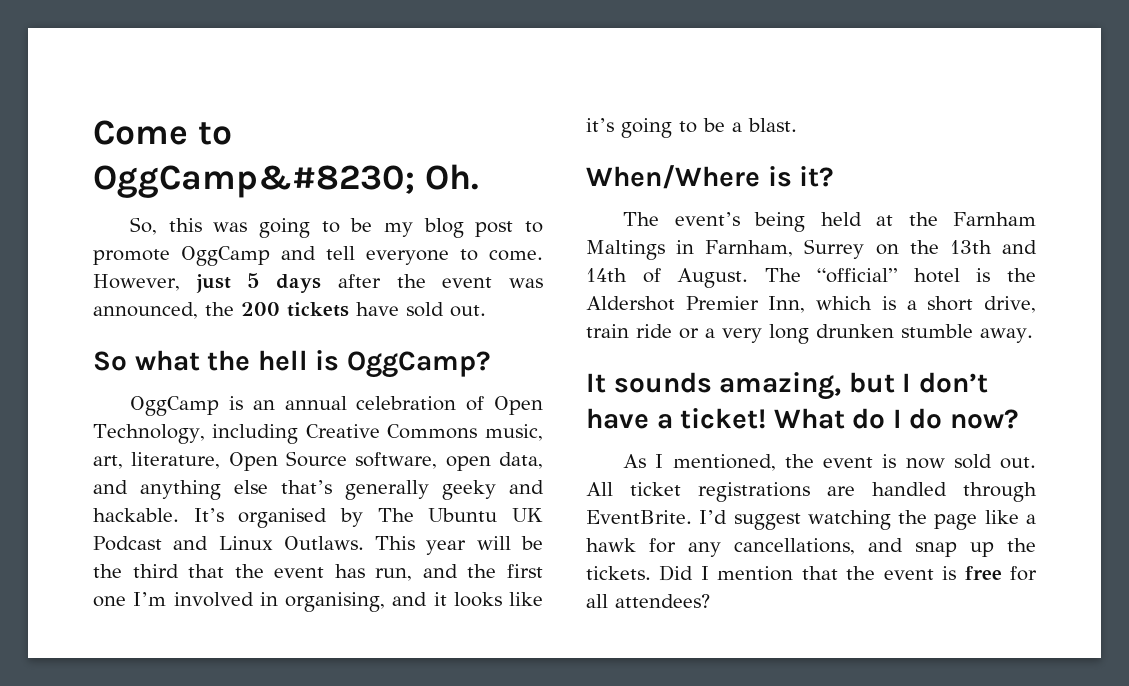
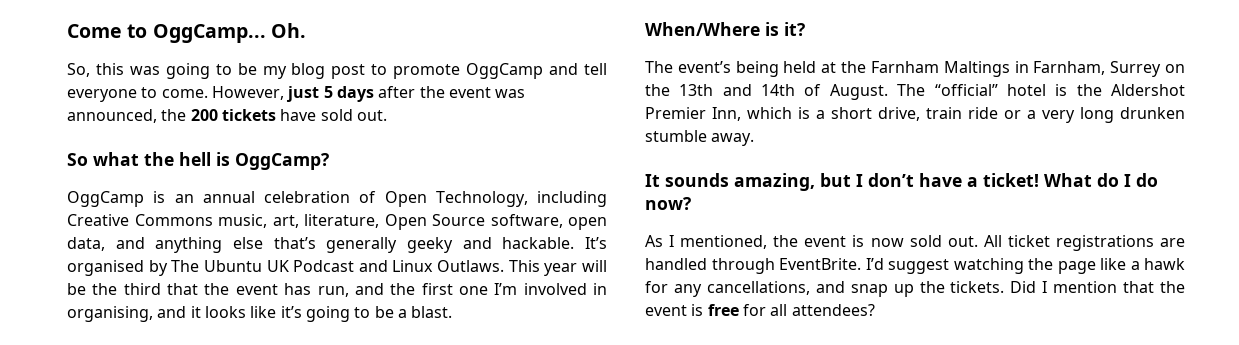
[93,165,415,198] OggCamp&#8230; -> [152,24,266,43] OggCamp...

